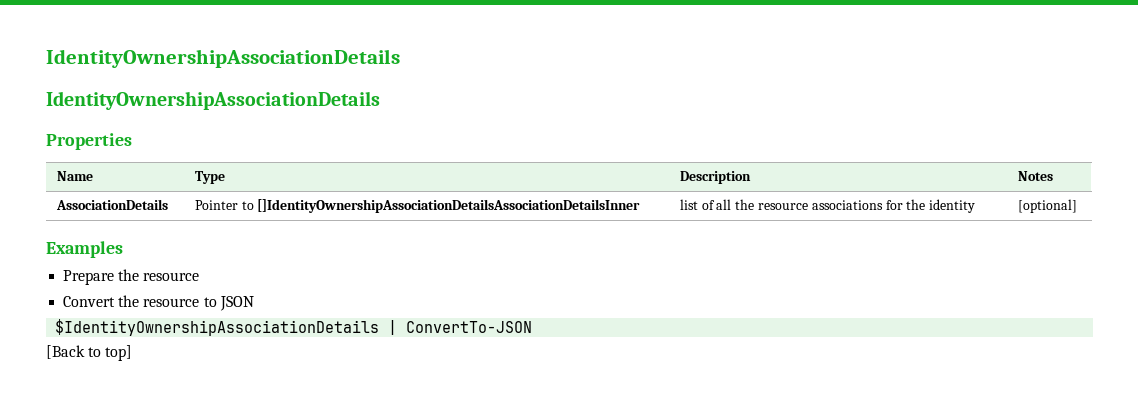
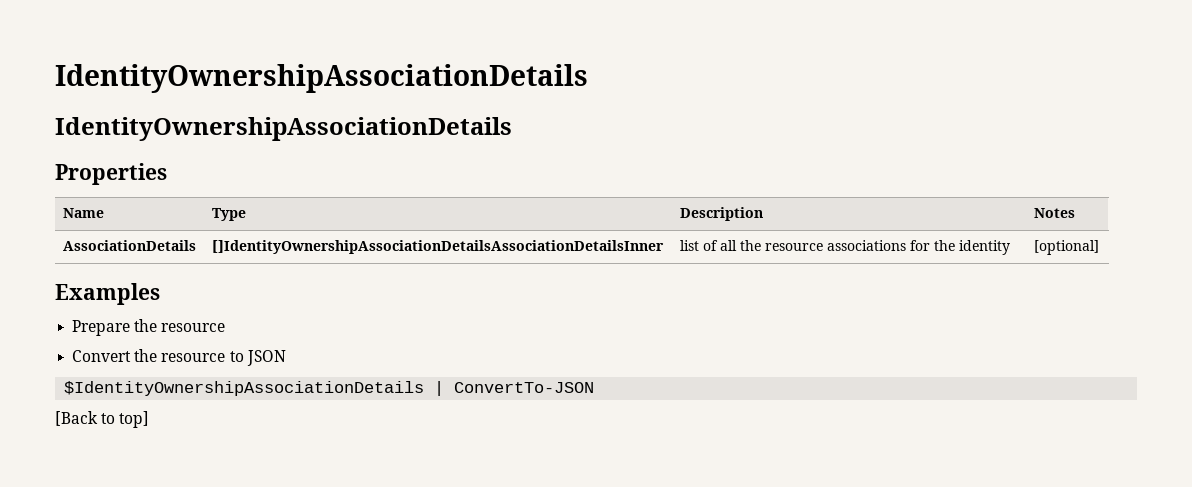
[194,200,254,210] Pointer to -> (196, 245) none

